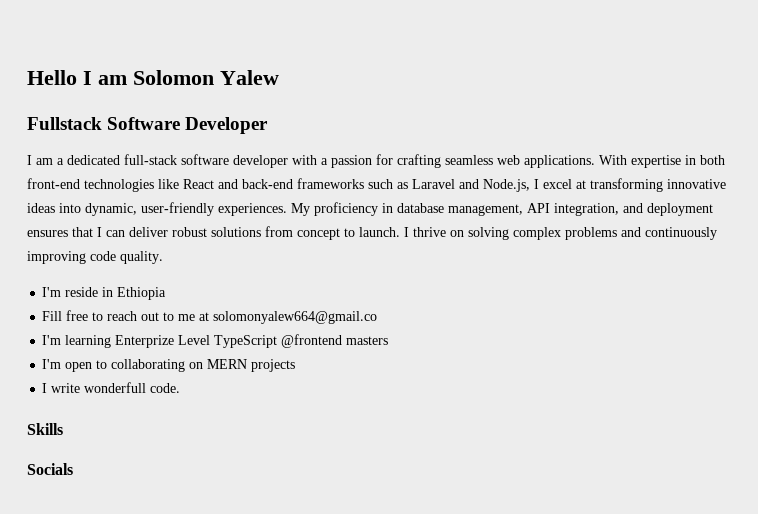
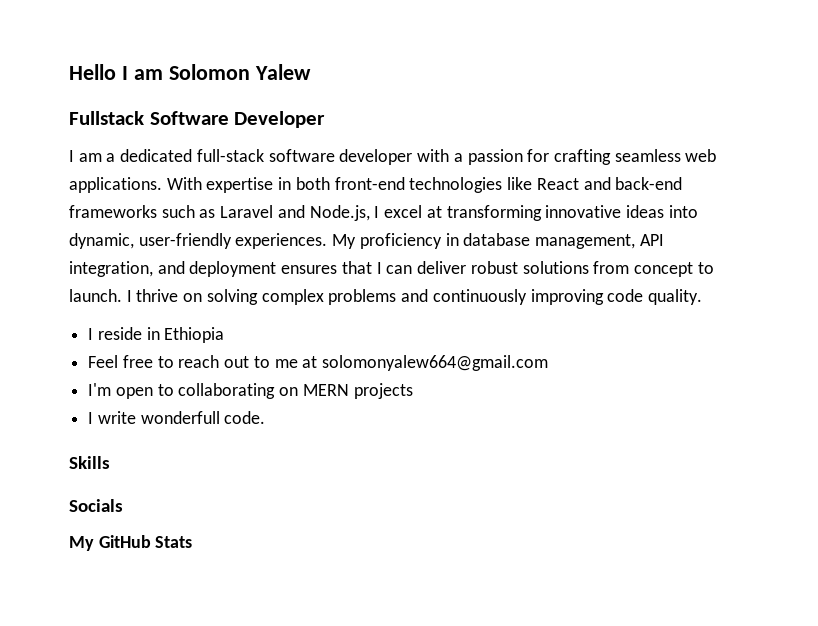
[42,287,62,297] I'm -> [88,328,94,340] I
[42,311,63,321] Fill -> [88,355,119,368] Feel
[213,311,378,324] [42,334,389,348] solomonyalew664@gmail.co // I'm learning Enterprize Level TypeScript @frontend masters -> [322,355,549,371] solomonyalew664@gmail.com
(73, 469) none -> [69,535,193,551] // My GitHub Stats

